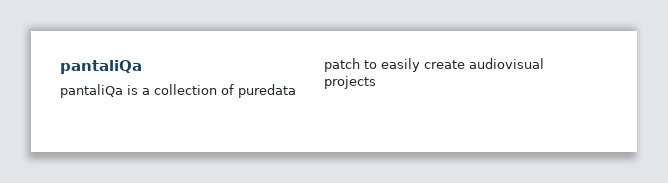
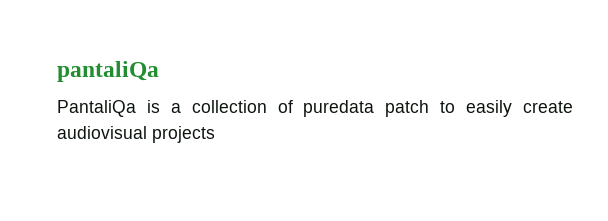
[60,84,123,98] pantaliQa -> [57,100,136,117] PantaliQa

